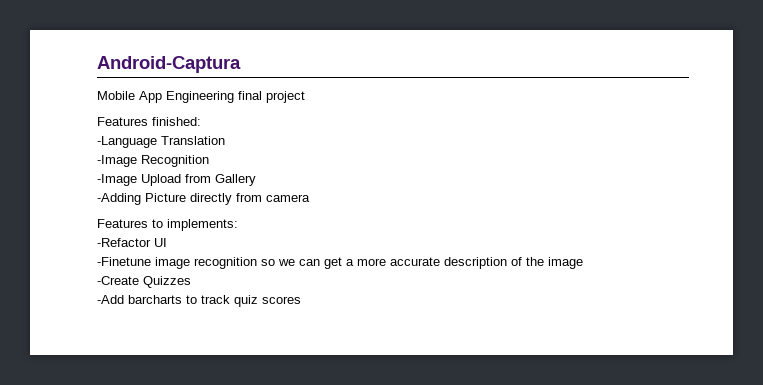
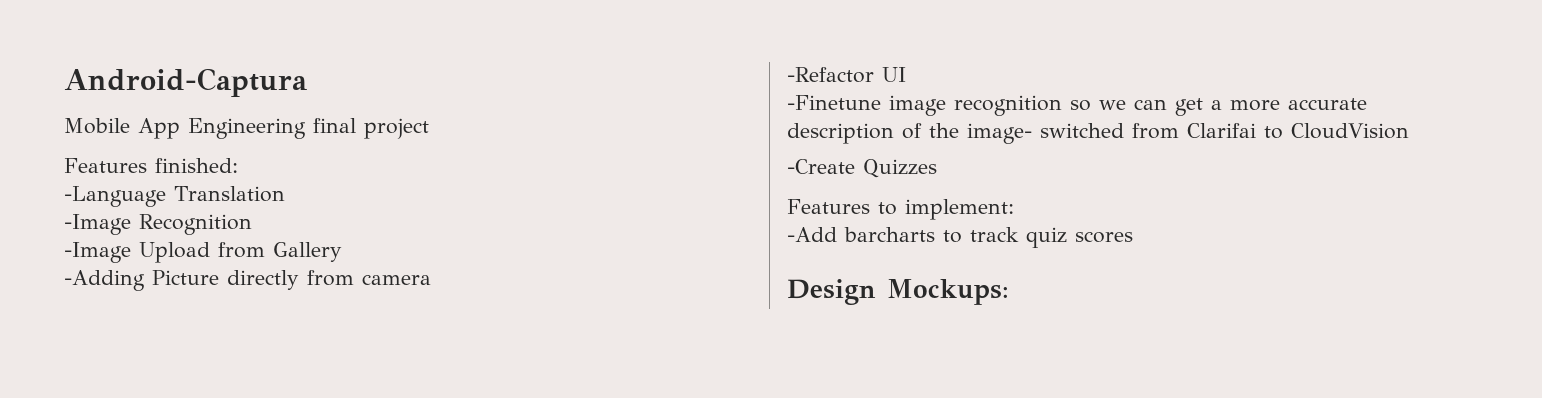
[97,219,238,231] // Features to implements: -> (431, 279) none
[548,257,583,269] image -> [967,123,1409,144] image- switched from Clarifai to CloudVision
(191, 282) none -> [787,199,1014,220] // Features to implement:
(301, 300) none -> [787,279,1009,305] // Design Mockups:

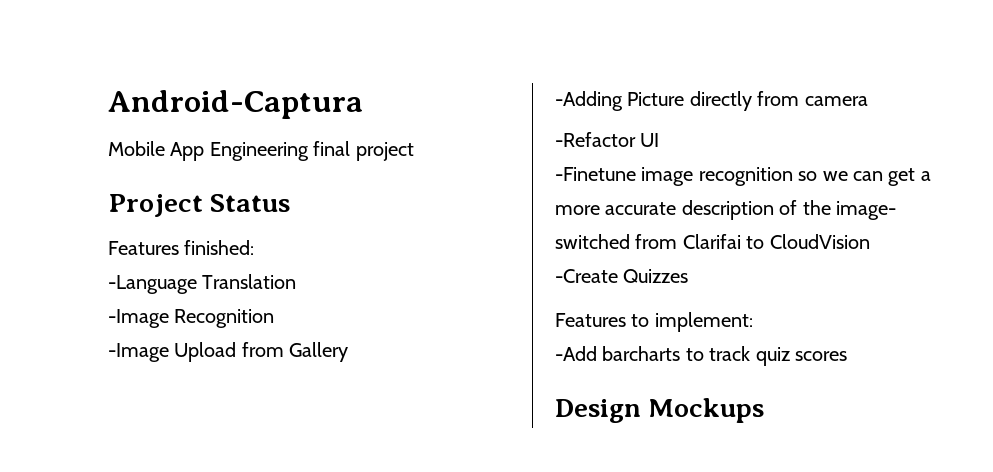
(429, 128) none -> [108,194,291,217] // Project Status
[887,279,1009,305] Mockups: -> [648,398,765,423] Mockups

